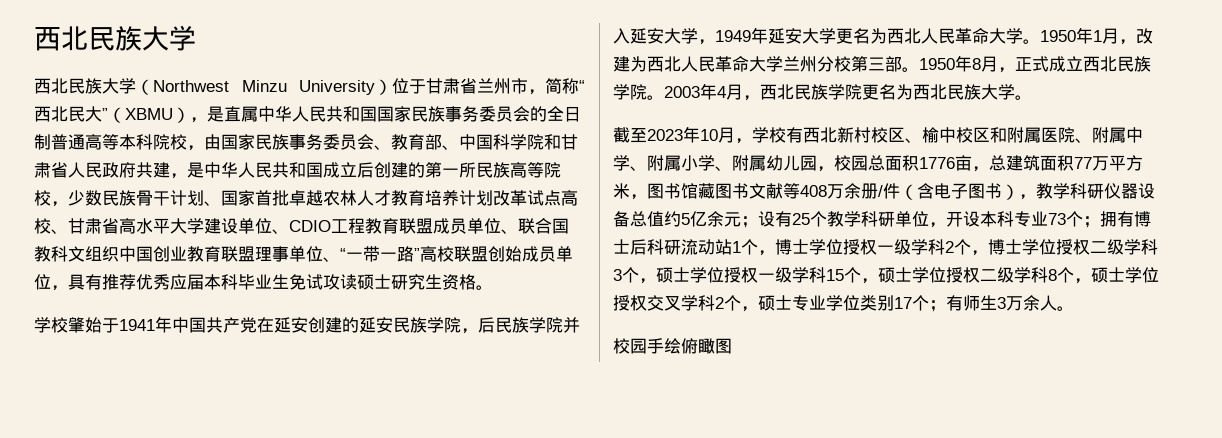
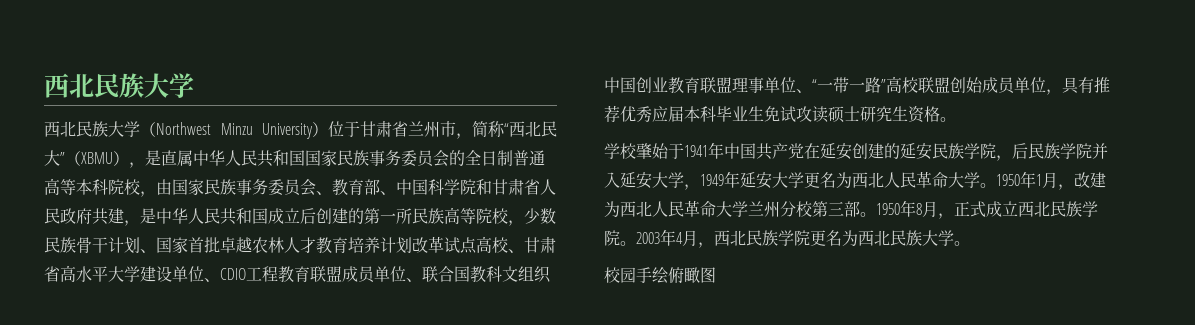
[613,126,1143,144] [613,155,1143,172] [613,183,1155,200] [613,211,1151,228] [613,239,1158,256] [613,267,1159,284] [613,295,1074,312] // 截至2023年10月，学校有西北新村校区、榆中校区和附属医院、附属中学、附属小学、附属幼儿园，校园总面积1776亩，总建筑面积77万平方米，图书馆藏图书文献等408万余册/件（含电子图书），教学科研仪器设备总值约5亿余元；设有25个教学科研单位，开设本科专业73个；拥有博士后科研流动站1个，博士学位授权一级学科2个，博士学位授权二级学科3个，硕士学位授权一级学科15个，硕士学位授权二级学科8个，硕士学位授权交叉学科2个，硕士专业学位类别17个；有师生3万余人。 -> (970, 243) none

